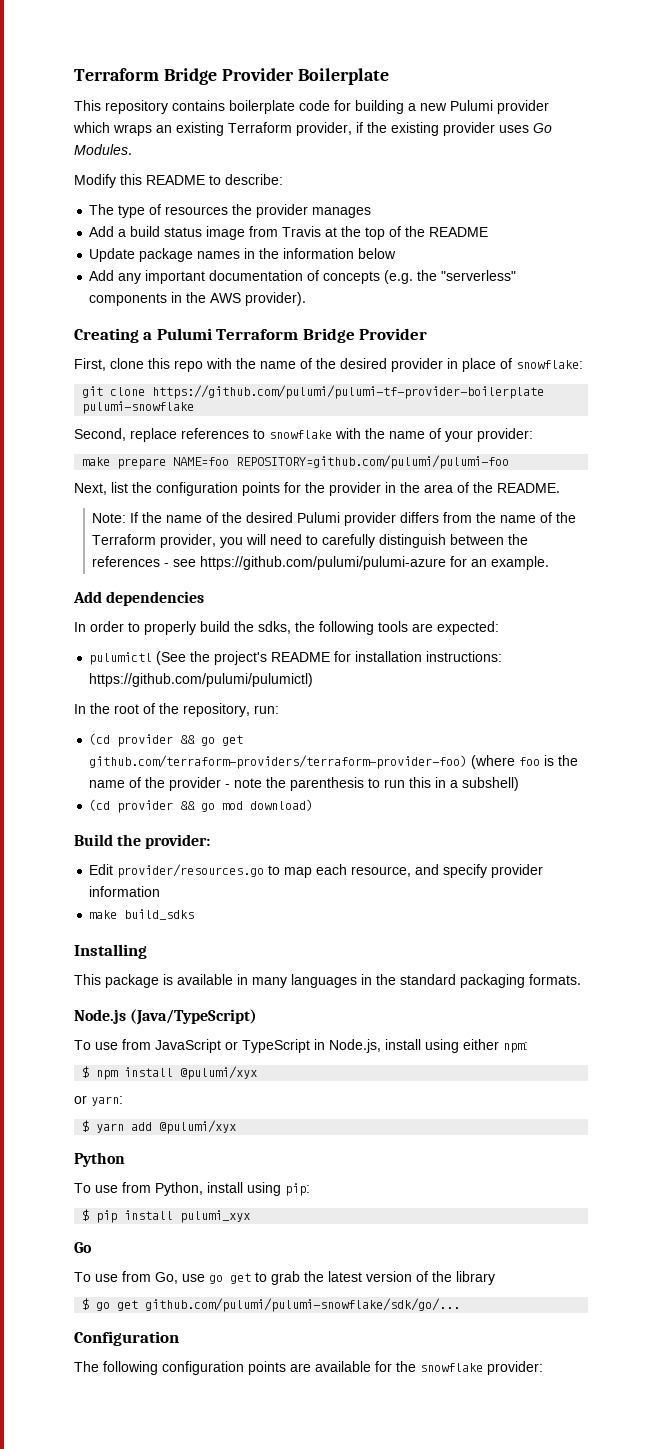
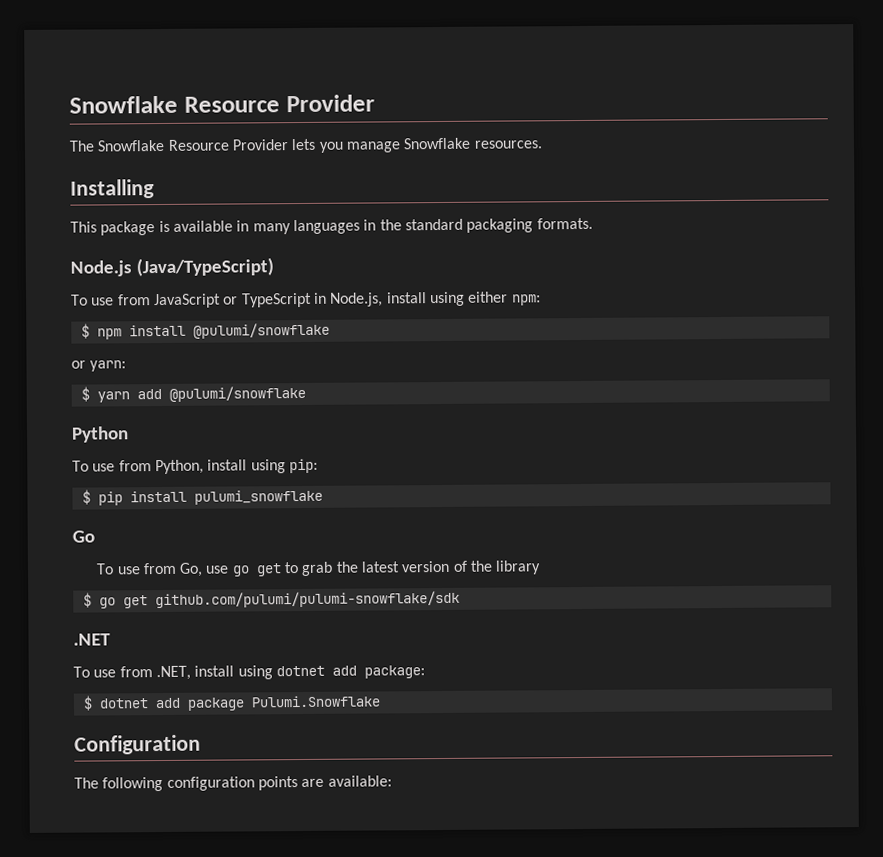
[74,68,389,85] [74,100,549,114] [73,122,552,136] [74,144,132,155] [74,174,283,188] [89,204,372,218] [89,226,489,240] [89,248,397,262] [89,270,517,284] [89,292,307,306] [74,328,428,343] [74,358,583,372] [82,385,545,399] [82,401,195,414] [74,428,533,442] [82,455,510,469] [74,482,560,496] [92,512,577,526] [92,534,529,548] [92,556,550,570] [73,591,205,606] [74,621,499,635] [89,651,503,665] [89,673,314,687] [74,703,279,717] [89,733,244,747] [89,755,579,769] [89,777,520,791] [89,799,314,813] [74,834,211,849] [89,864,544,878] [89,886,161,897] [89,909,195,920] Terraform Bridge Provider Boilerplate // This repository contains boilerplate code for building a new Pulumi provider which wraps an existing Terraform provider, if the existing provider uses Go Modules. // Modify this README to describe: // The type of resources the provider manages // Add a build status image from Travis at the top of the README // Update package names in the information below // Add any important documentation of concepts (e.g. the "serverless" components in the AWS provider). // Creating a Pulumi Terraform Bridge Provider // First, clone this repo with the name of the desired provider in place of snowflake: // git clone https://github.com/pulumi/pulumi-tf-provider-boilerplate pulumi-snowflake // Second, replace references to snowflake with the name of your provider: // make prepare NAME=foo REPOSITORY=github.com/pulumi/pulumi-foo // Next, list the configuration points for the provider in the area of the README. // Note: If the name of the desired Pulumi provider differs from the name of the Terraform provider, you will need to carefully distinguish between the references - see https://github.com/pulumi/pulumi-azure for an example. // Add dependencies // In order to properly build the sdks, the following tools are expected: // pulumictl (See the project's README for installation instructions: https://github.com/pulumi/pulumictl) // In the root of the repository, run: // (cd provider && go get github.com/terraform-providers/terraform-provider-foo) (where foo is the name of the provider - note the parenthesis to run this in a subshell) // (cd provider && go mod download) // Build the provider: // Edit provider/resources.go to map each resource, and specify provider information // make build_sdks -> [69,94,375,114] [69,137,542,153] Snowflake Resource Provider // The Snowflake Resource Provider lets you manage Snowflake resources.
[180,1066,258,1080] @pulumi/xyx -> [192,322,330,339] @pulumi/snowflake
[159,1120,237,1134] @pulumi/xyx -> [168,385,306,402] @pulumi/snowflake
[180,1210,251,1223] pulumi_xyx -> [193,489,323,505] pulumi_snowflake
[145,1298,461,1312] github.com/pulumi/pulumi-snowflake/sdk/go/... -> [154,590,460,609] [73,633,111,646] [73,665,425,681] [82,695,380,711] github.com/pulumi/pulumi-snowflake/sdk // .NET // To use from .NET, install using dotnet add package: // $ dotnet add package Pulumi.Snowflake
[315,1361,543,1375] available for the snowflake provider: -> [327,775,392,787] available:

